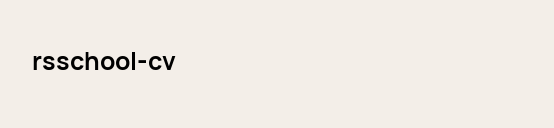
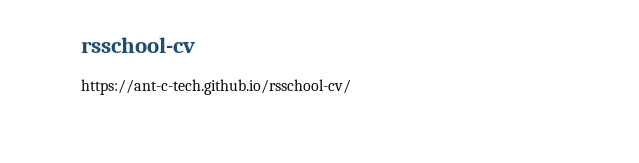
(176, 61) none -> [81,79,351,95] // https://ant-c-tech.github.io/rsschool-cv/

